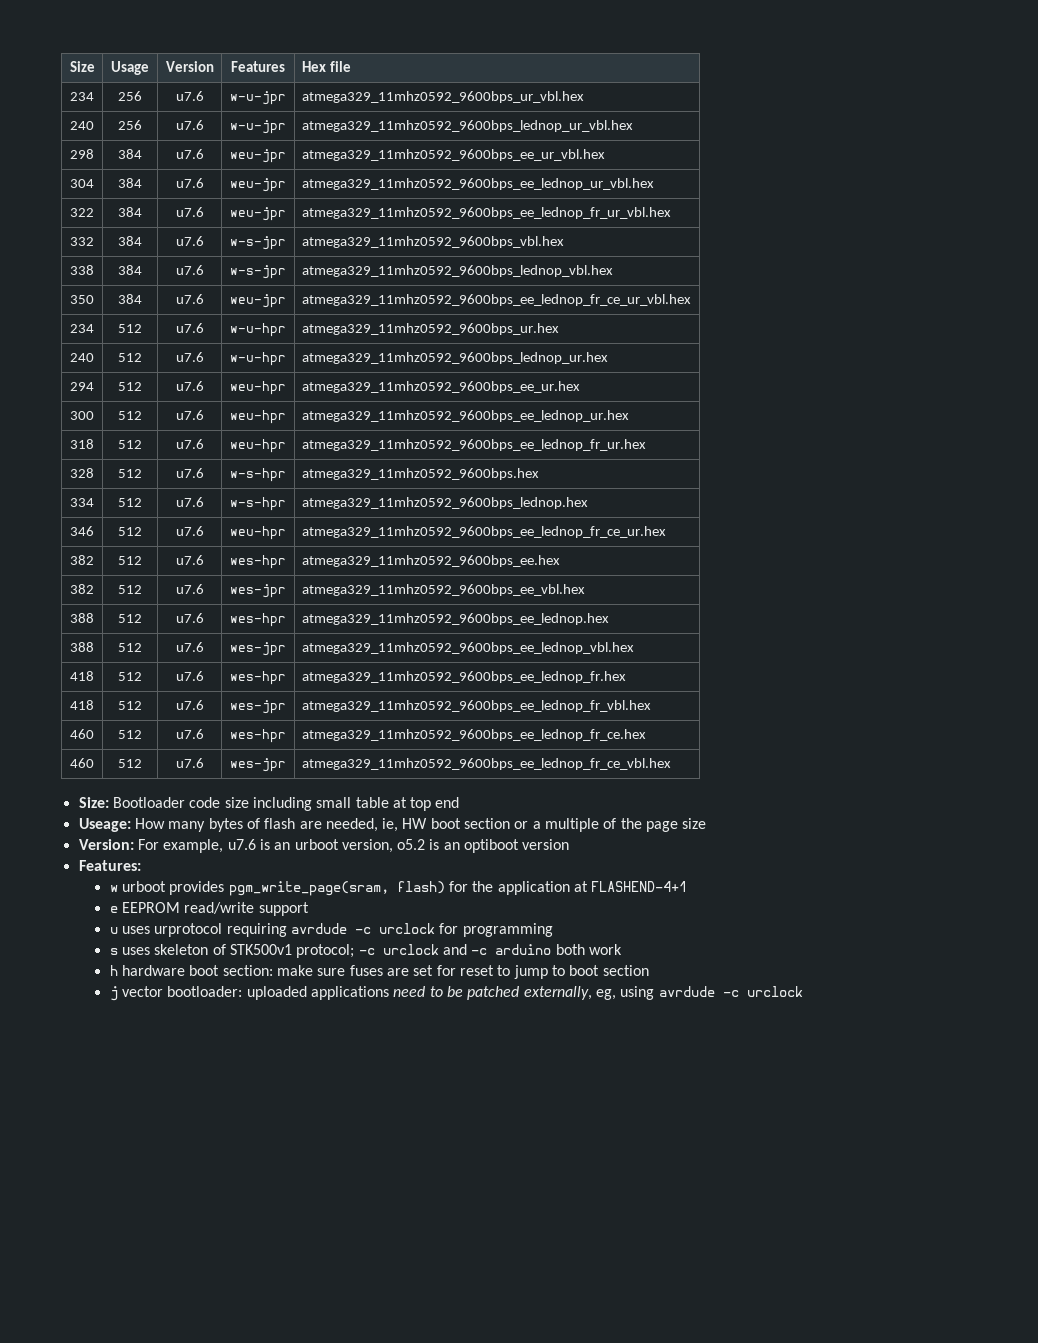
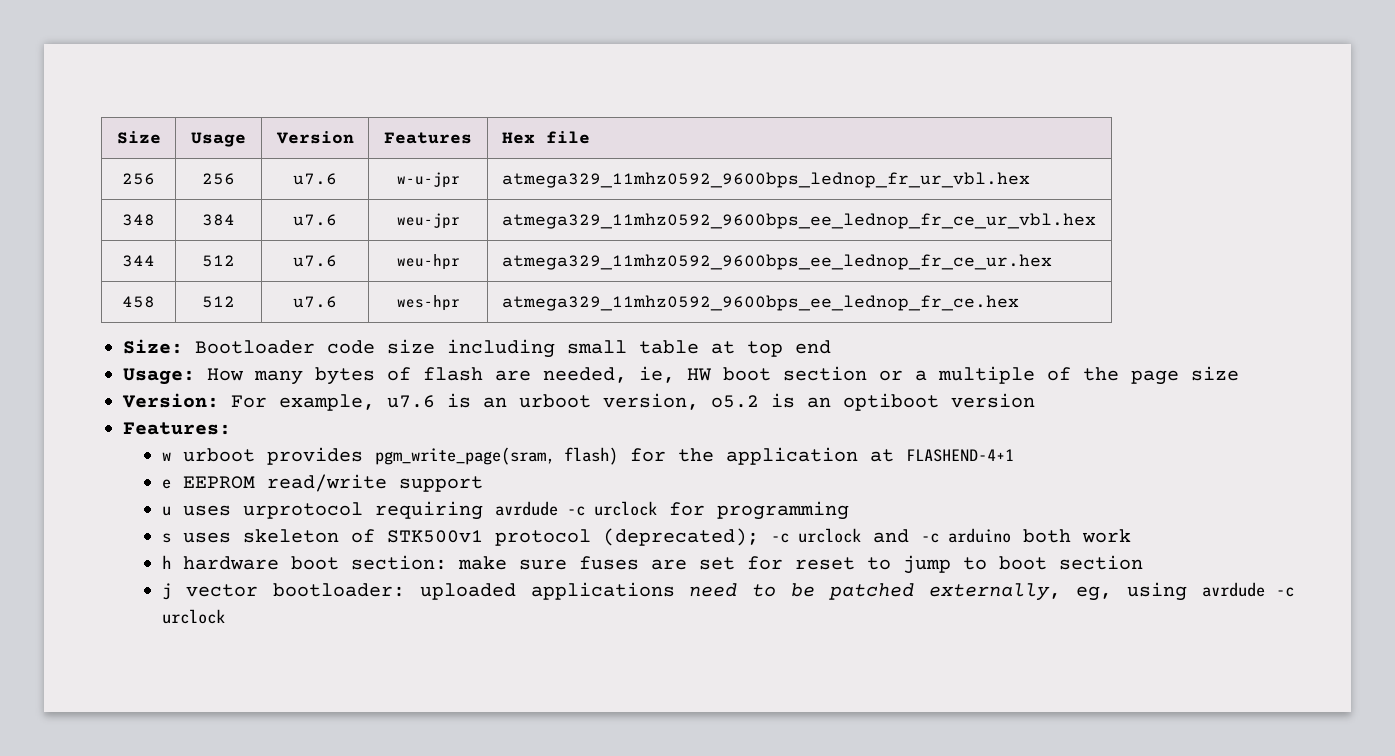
[70,92,94,101] [118,91,142,101] [175,91,204,101] [230,91,286,105] [301,91,584,103] [70,121,94,130] [118,120,142,130] [175,120,204,130] [230,120,286,134] [301,120,633,132] [70,149,94,159] [118,149,142,159] [175,149,204,159] [230,149,286,163] [301,149,605,161] [70,179,94,188] [118,178,142,188] [175,178,204,188] [230,178,286,192] [301,178,654,190] [70,208,94,217] [118,207,142,217] [175,207,204,217] [230,207,286,221] [301,207,671,219] [70,237,94,246] [118,236,142,246] [175,236,204,246] [230,236,286,250] [301,236,564,248] [70,265,94,275] [118,265,142,275] [175,265,204,275] [230,265,286,279] [301,265,613,277] [70,295,94,304] [118,294,142,304] [175,294,204,304] [230,294,286,308] [301,294,691,306] [70,324,94,333] [118,324,142,333] [175,323,204,333] [230,323,286,337] [301,323,559,335] [70,353,94,362] [118,353,142,362] [175,352,204,362] [230,352,286,366] [301,352,608,364] [70,382,94,391] [118,382,142,391] [175,381,204,391] [230,381,286,395] [301,381,580,393] [70,411,94,420] [118,411,142,420] [175,410,204,420] [230,410,286,424] [301,410,629,422] [70,439,94,449] [118,440,142,449] [175,439,204,449] [230,439,286,453] [301,439,646,451] [70,468,94,478] [118,469,142,478] [175,468,204,478] [230,468,286,482] [301,468,539,480] [70,498,94,507] [118,498,142,507] [175,497,204,507] [230,497,286,511] [301,497,588,509] [70,526,94,536] [118,527,142,536] [175,526,204,536] [230,526,286,540] [301,526,666,538] [70,555,94,565] [118,556,142,565] [175,555,204,565] [230,555,286,569] [301,555,560,567] [70,584,94,594] [118,585,142,594] [175,584,204,594] [230,584,286,598] [301,584,585,596] [70,613,94,623] [118,614,142,623] [175,613,204,623] [230,613,286,627] [301,613,609,625] [70,642,94,652] [118,643,142,652] [175,642,204,652] [230,642,286,656] [301,642,634,654] [70,671,94,681] [118,672,142,681] [175,671,204,681] [230,671,286,685] [301,671,626,683] [70,700,94,710] [118,701,142,710] [175,700,204,710] [230,700,286,714] [301,700,651,712] [70,729,94,739] 234 | 256 | u7.6 | w-u-jpr | atmega329_11mhz0592_9600bps_ur_vbl.hex // 240 | 256 | u7.6 | w-u-jpr | atmega329_11mhz0592_9600bps_lednop_ur_vbl.hex // 298 | 384 | u7.6 | weu-jpr | atmega329_11mhz0592_9600bps_ee_ur_vbl.hex // 304 | 384 | u7.6 | weu-jpr | atmega329_11mhz0592_9600bps_ee_lednop_ur_vbl.hex // 322 | 384 | u7.6 | weu-jpr | atmega329_11mhz0592_9600bps_ee_lednop_fr_ur_vbl.hex // 332 | 384 | u7.6 | w-s-jpr | atmega329_11mhz0592_9600bps_vbl.hex // 338 | 384 | u7.6 | w-s-jpr | atmega329_11mhz0592_9600bps_lednop_vbl.hex // 350 | 384 | u7.6 | weu-jpr | atmega329_11mhz0592_9600bps_ee_lednop_fr_ce_ur_vbl.hex // 234 | 512 | u7.6 | w-u-hpr | atmega329_11mhz0592_9600bps_ur.hex // 240 | 512 | u7.6 | w-u-hpr | atmega329_11mhz0592_9600bps_lednop_ur.hex // 294 | 512 | u7.6 | weu-hpr | atmega329_11mhz0592_9600bps_ee_ur.hex // 300 | 512 | u7.6 | weu-hpr | atmega329_11mhz0592_9600bps_ee_lednop_ur.hex // 318 | 512 | u7.6 | weu-hpr | atmega329_11mhz0592_9600bps_ee_lednop_fr_ur.hex // 328 | 512 | u7.6 | w-s-hpr | atmega329_11mhz0592_9600bps.hex // 334 | 512 | u7.6 | w-s-hpr | atmega329_11mhz0592_9600bps_lednop.hex // 346 | 512 | u7.6 | weu-hpr | atmega329_11mhz0592_9600bps_ee_lednop_fr_ce_ur.hex // 382 | 512 | u7.6 | wes-hpr | atmega329_11mhz0592_9600bps_ee.hex // 382 | 512 | u7.6 | wes-jpr | atmega329_11mhz0592_9600bps_ee_vbl.hex // 388 | 512 | u7.6 | wes-hpr | atmega329_11mhz0592_9600bps_ee_lednop.hex // 388 | 512 | u7.6 | wes-jpr | atmega329_11mhz0592_9600bps_ee_lednop_vbl.hex // 418 | 512 | u7.6 | wes-hpr | atmega329_11mhz0592_9600bps_ee_lednop_fr.hex // 418 | 512 | u7.6 | wes-jpr | atmega329_11mhz0592_9600bps_ee_lednop_fr_vbl.hex // 460 -> [122,173,155,185] [202,173,235,185] [293,173,337,185] [396,172,460,188] [501,172,1030,188] [122,214,155,226] [202,214,235,226] [293,214,337,226] [396,213,460,229] [501,213,1096,229] [122,255,155,267] [202,255,235,267] [293,255,337,267] [396,254,460,270] [501,254,1052,270] [122,296,155,308] 256 | 256 | u7.6 | w-u-jpr | atmega329_11mhz0592_9600bps_lednop_fr_ur_vbl.hex // 348 | 384 | u7.6 | weu-jpr | atmega329_11mhz0592_9600bps_ee_lednop_fr_ce_ur_vbl.hex // 344 | 512 | u7.6 | weu-hpr | atmega329_11mhz0592_9600bps_ee_lednop_fr_ce_ur.hex // 458
[70,758,94,768] [118,759,142,768] [175,758,204,768] [230,758,286,772] [301,758,671,770] // 460 | 512 | u7.6 | wes-jpr | atmega329_11mhz0592_9600bps_ee_lednop_fr_ce_vbl.hex -> (1019, 303) none
[78,818,131,832] Useage: -> [123,368,195,385] Usage:
[296,944,355,958] protocol; -> [494,528,759,546] protocol (deprecated);

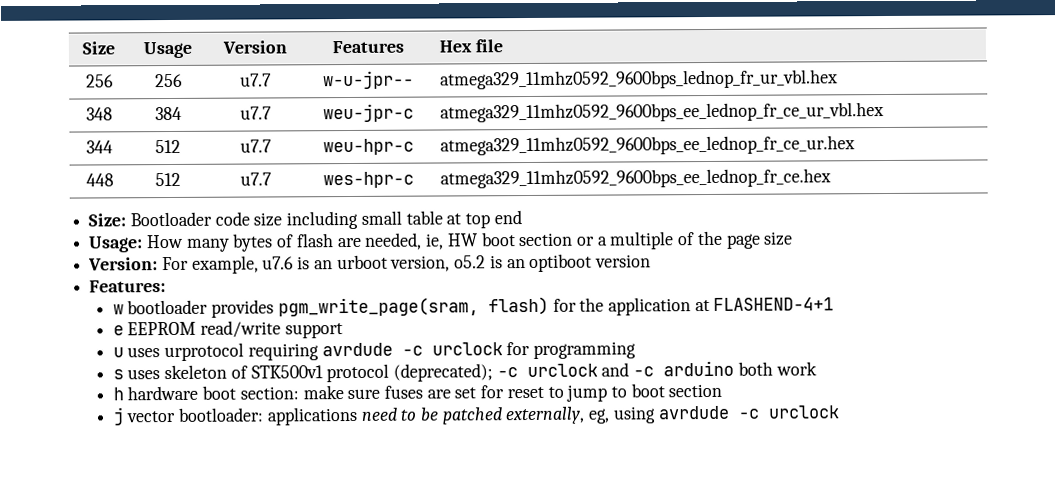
[293,173,337,185] [396,172,460,188] u7.6 | w-u-jpr -> [240,73,272,87] [323,70,414,90] u7.7 | w-u-jpr--
[293,214,337,226] [396,213,460,229] u7.6 | weu-jpr -> [240,106,272,120] [323,103,414,123] u7.7 | weu-jpr-c
[293,255,337,267] [396,254,460,270] u7.6 | weu-hpr -> [240,139,272,153] [323,138,414,156] u7.7 | weu-hpr-c
[122,296,155,308] [202,296,235,308] [293,296,337,308] [396,295,460,311] 458 | 512 | u7.6 | wes-hpr -> [85,173,114,187] [155,172,181,187] [240,172,272,186] [323,171,414,189] 448 | 512 | u7.7 | wes-hpr-c
[182,448,255,462] urboot -> [127,299,209,315] bootloader
[419,583,516,600] uploaded -> (265, 414) none

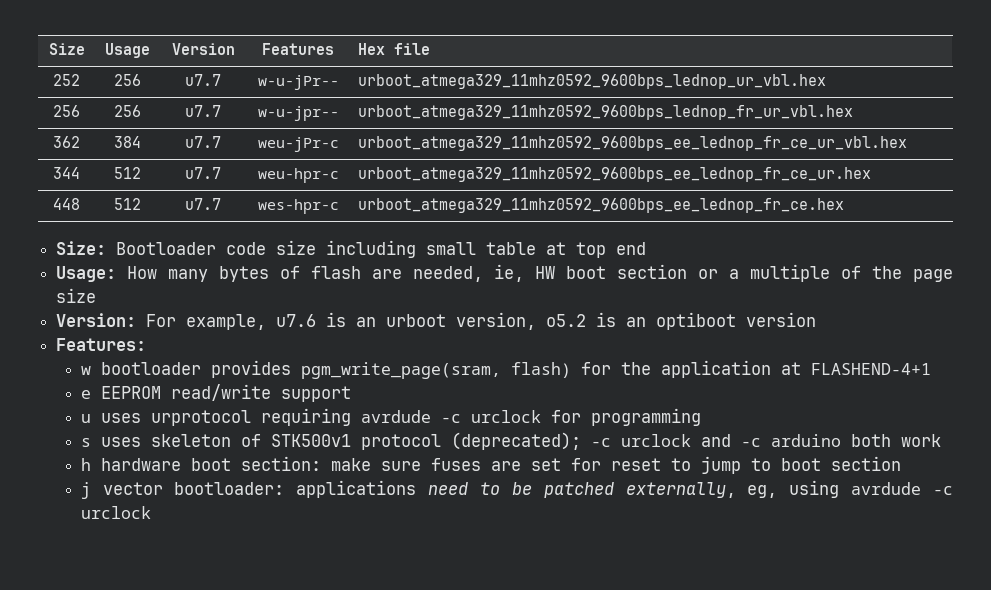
(503, 46) none -> [53,74,80,86] [114,74,141,86] [185,74,221,86] [257,75,339,90] [358,74,827,89] // 252 | 256 | u7.7 | w-u-jPr-- | urboot_atmega329_11mhz0592_9600bps_lednop_ur_vbl.hex
[440,69,839,90] [86,107,113,121] atmega329_11mhz0592_9600bps_lednop_fr_ur_vbl.hex // 348 -> [358,105,854,120] [53,136,80,148] urboot_atmega329_11mhz0592_9600bps_lednop_fr_ur_vbl.hex // 362
[323,103,414,123] [440,102,885,123] weu-jpr-c | atmega329_11mhz0592_9600bps_ee_lednop_fr_ce_ur_vbl.hex -> [257,137,339,152] [358,136,908,151] weu-jPr-c | urboot_atmega329_11mhz0592_9600bps_ee_lednop_fr_ce_ur_vbl.hex
[440,135,856,156] atmega329_11mhz0592_9600bps_ee_lednop_fr_ce_ur.hex -> [358,167,872,182] urboot_atmega329_11mhz0592_9600bps_ee_lednop_fr_ce_ur.hex
[440,168,832,189] atmega329_11mhz0592_9600bps_ee_lednop_fr_ce.hex -> [358,198,845,213] urboot_atmega329_11mhz0592_9600bps_ee_lednop_fr_ce.hex

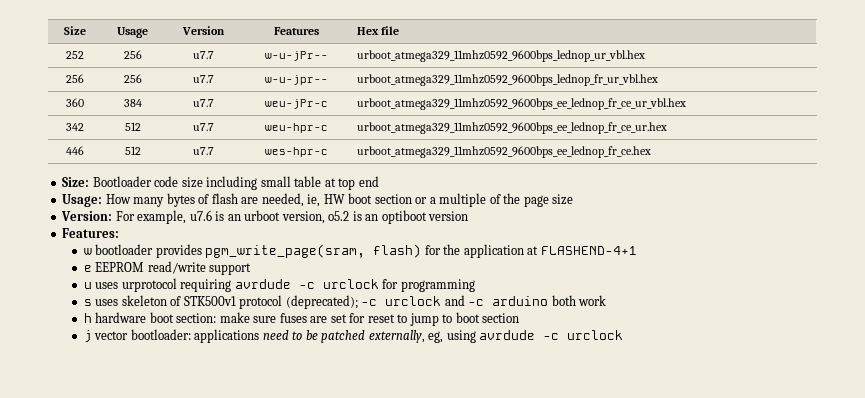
[53,136,80,148] 362 -> [65,98,84,107] 360
[53,167,80,179] 344 -> [65,123,84,131] 342
[53,198,80,210] 448 -> [65,146,84,155] 446

